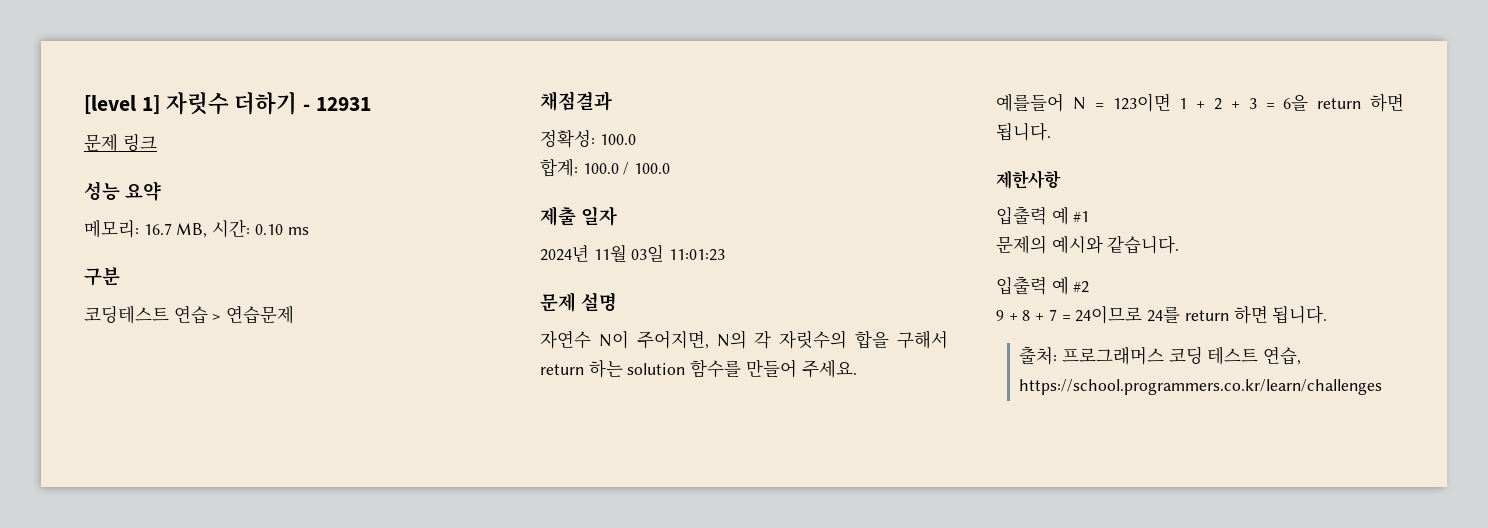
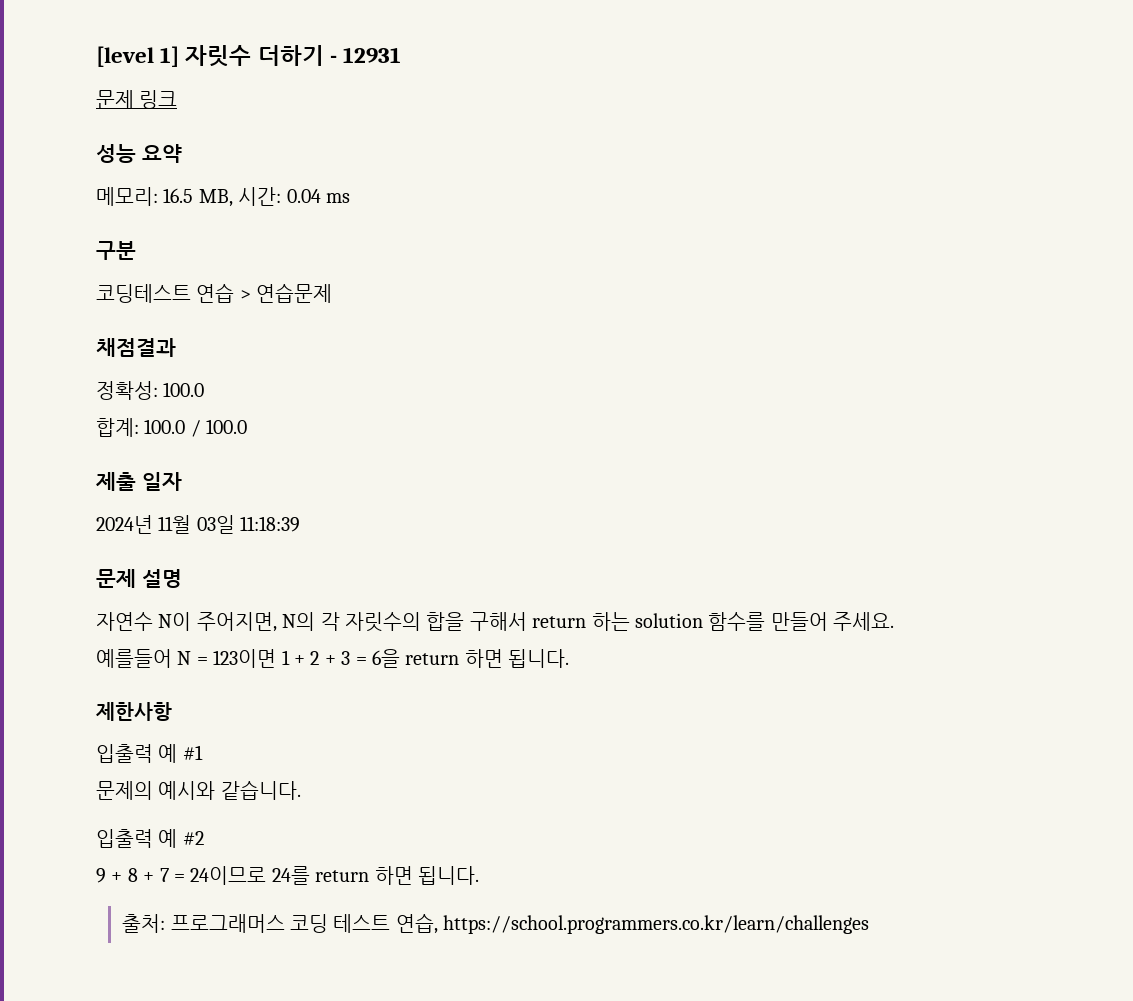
[143,223,172,235] 16.7 -> [163,188,194,203] 16.5
[254,224,283,235] 0.10 -> [286,189,321,203] 0.04
[669,249,726,261] 11:01:23 -> [240,516,301,532] 11:18:39

